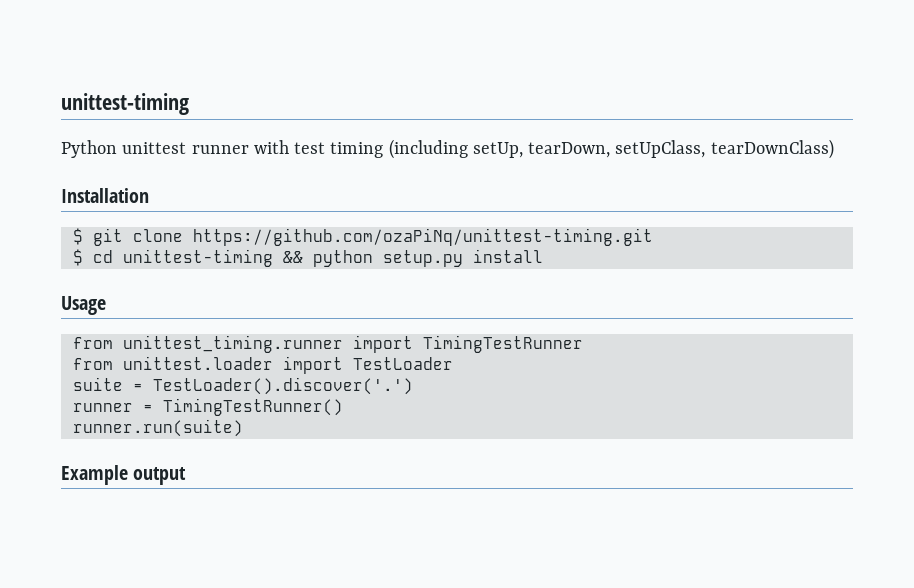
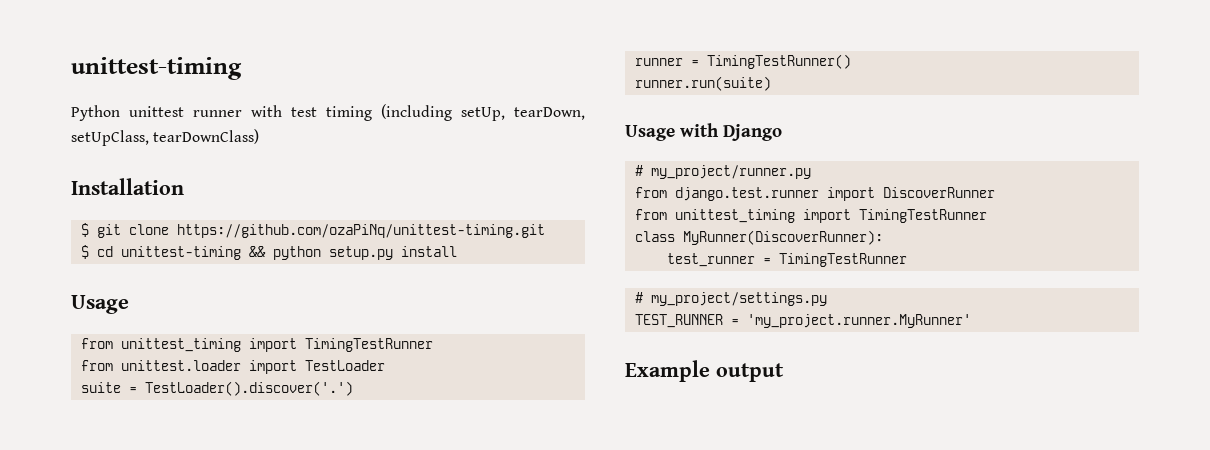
[122,335,343,353] unittest_timing.runner -> [120,338,241,352] unittest_timing
(243, 428) none -> [625,123,782,141] [634,165,811,179] [634,187,995,201] [634,209,987,223] [634,230,883,245] [666,253,907,267] [634,292,827,306] [634,314,971,328] // Usage with Django // # my_project/runner.py // from django.test.runner import DiscoverRunner // from unittest_timing import TimingTestRunner // class MyRunner(DiscoverRunner): // test_runner = TimingTestRunner // # my_project/settings.py // TEST_RUNNER = 'my_project.runner.MyRunner'

